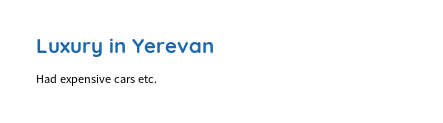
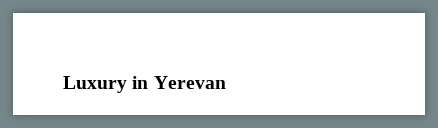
[36,74,157,86] // Had expensive cars etc. -> (226, 82) none

